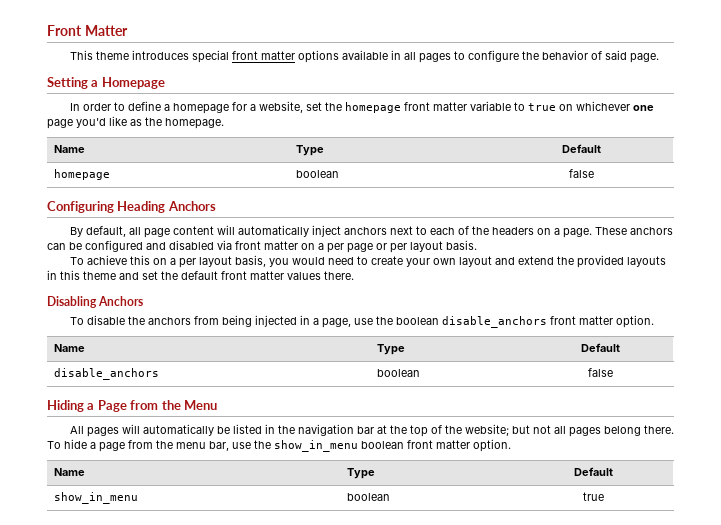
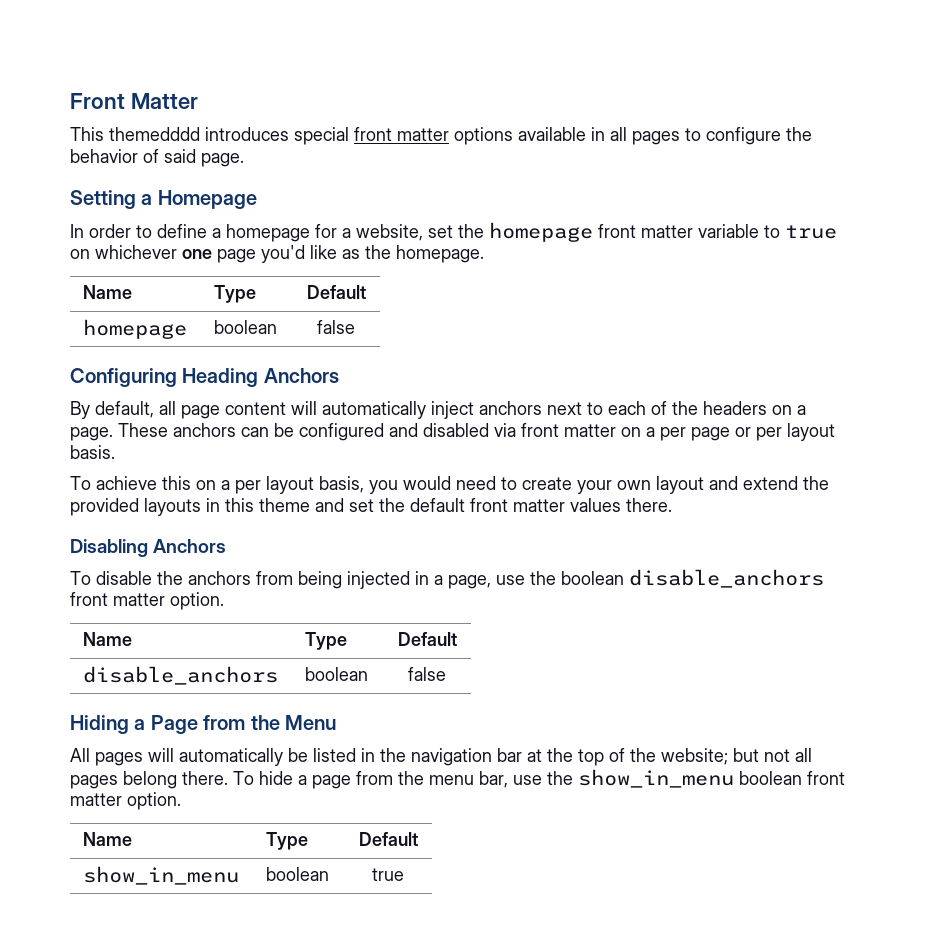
[95,51,129,60] theme -> [109,127,200,141] themedddd

